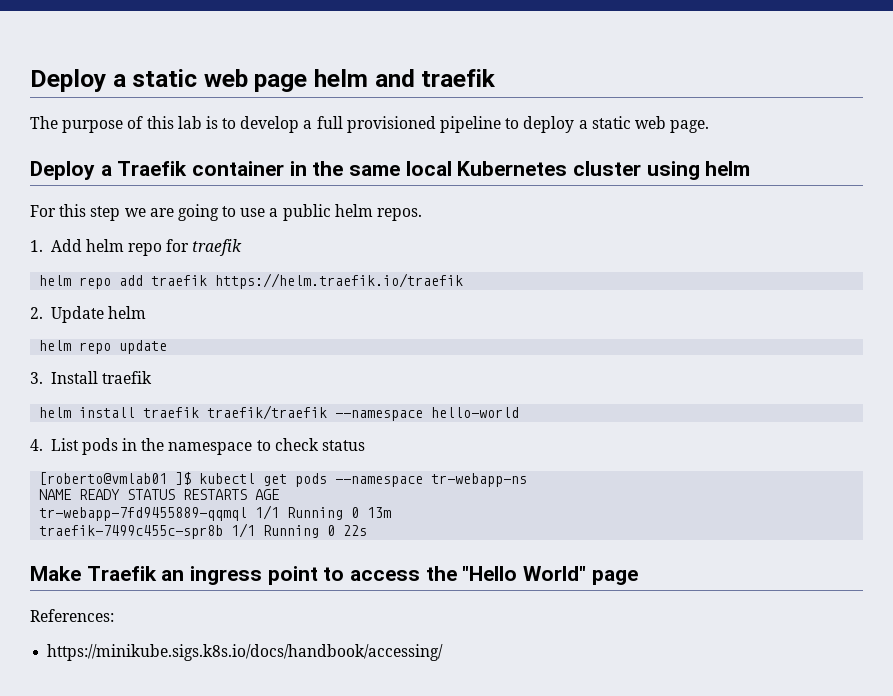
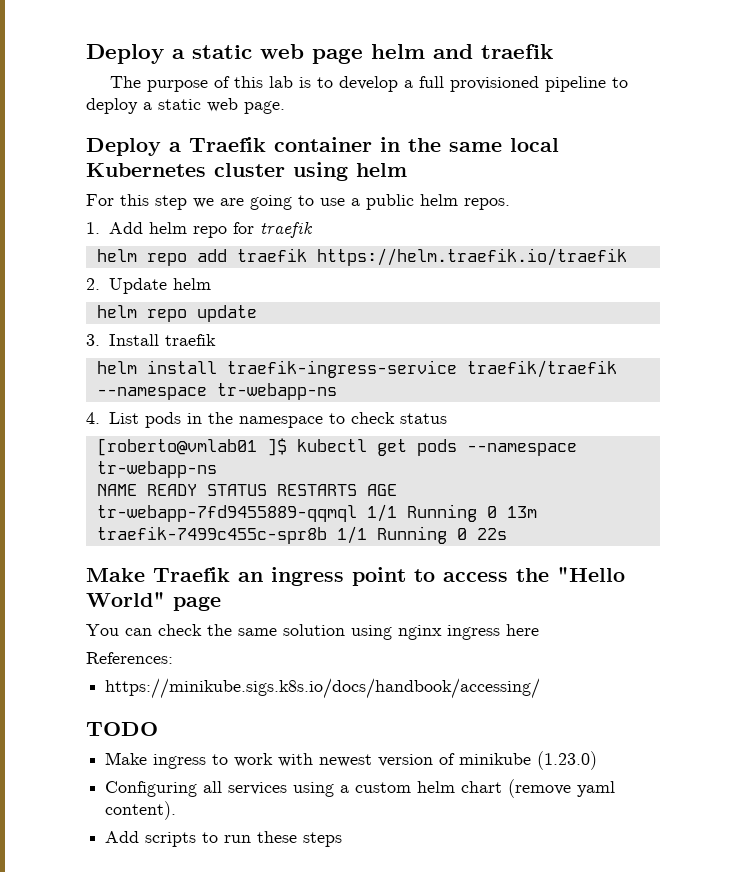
[143,407,200,418] traefik -> [226,360,457,378] traefik-ingress-service
[431,407,520,418] hello-world -> [216,383,337,400] tr-webapp-ns
[30,609,114,622] [47,644,444,661] References: // https://minikube.sigs.k8s.io/docs/handbook/accessing/ -> [86,624,539,640] [86,652,173,664] [105,678,541,699] [86,722,158,736] [105,751,598,770] [105,779,616,798] [105,801,177,820] [105,831,343,847] You can check the same solution using nginx ingress here // References: // https://minikube.sigs.k8s.io/docs/handbook/accessing/ // TODO // Make ingress to work with newest version of minikube (1.23.0) // Configuring all services using a custom helm chart (remove yaml content). // Add scripts to run these steps

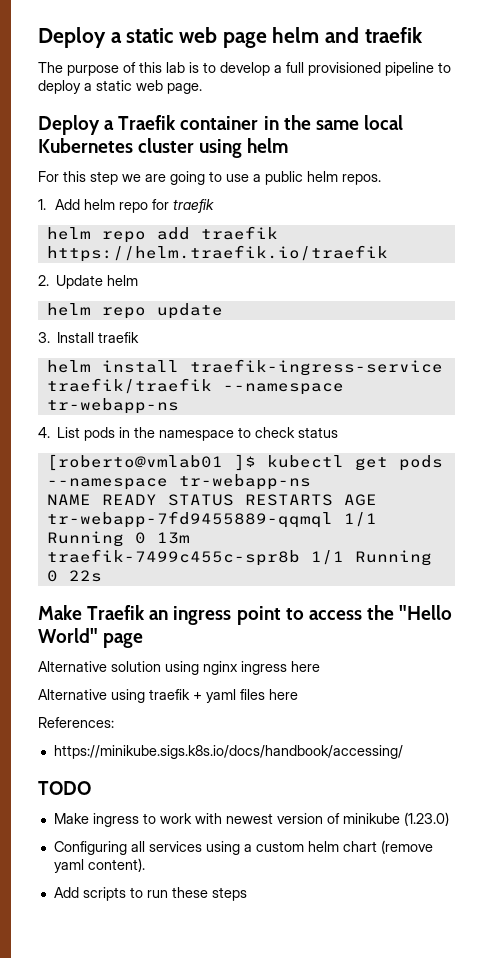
[86,624,277,636] You can check the same -> [38,661,107,672] Alternative
(539, 630) none -> [38,689,298,703] // Alternative using traefik + yaml files here

